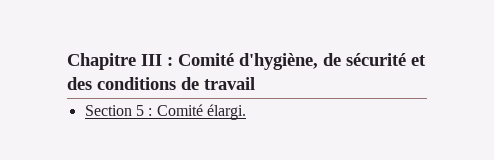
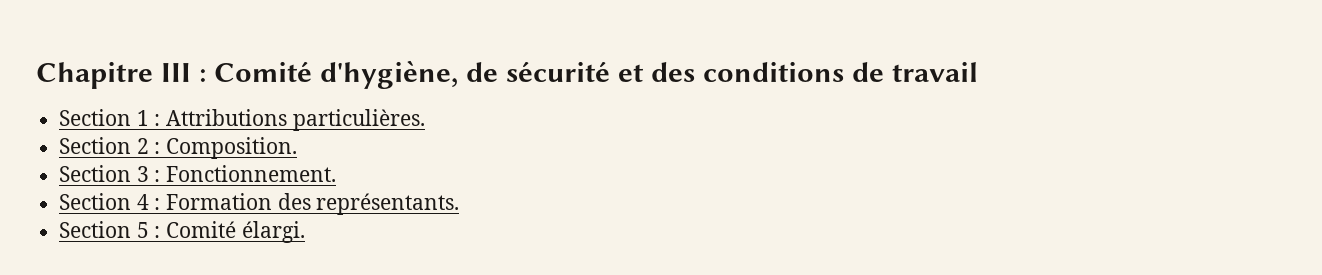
(255, 83) none -> [59,109,425,131] [59,137,298,159] [59,165,337,182] [59,193,460,215] // Section 1 : Attributions particulières. // Section 2 : Composition. // Section 3 : Fonctionnement. // Section 4 : Formation des représentants.

